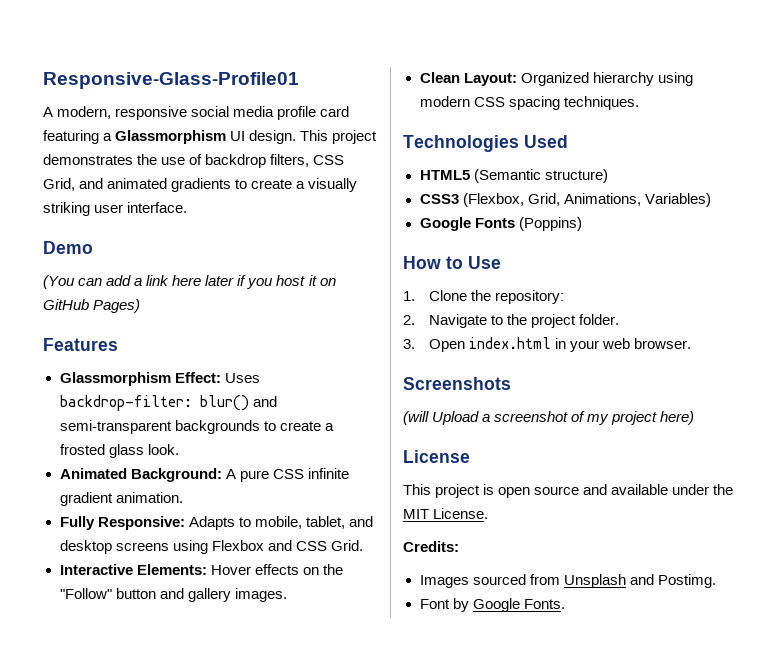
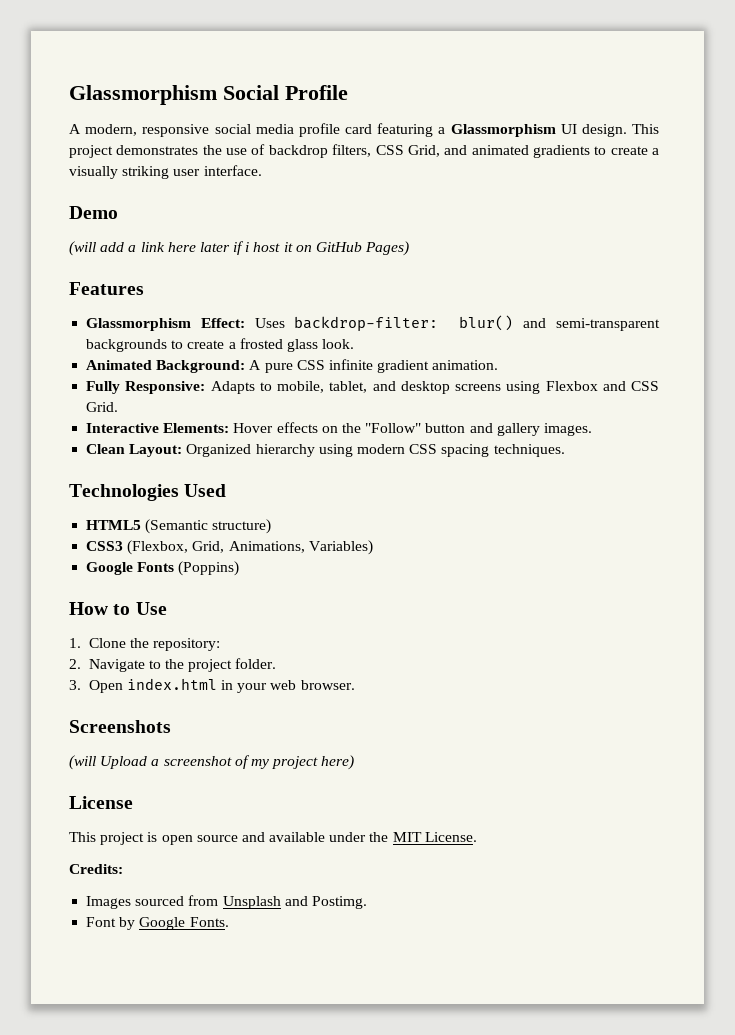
[43,72,299,89] Responsive-Glass-Profile01 -> [69,85,348,105] Glassmorphism Social Profile
[43,275,103,289] (You can -> [69,241,96,256] (will
[247,278,274,289] you -> [245,242,250,252] i

